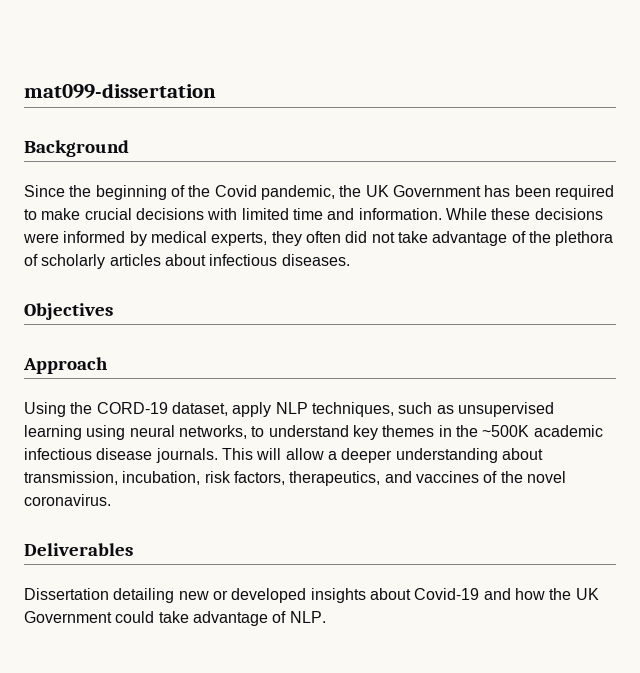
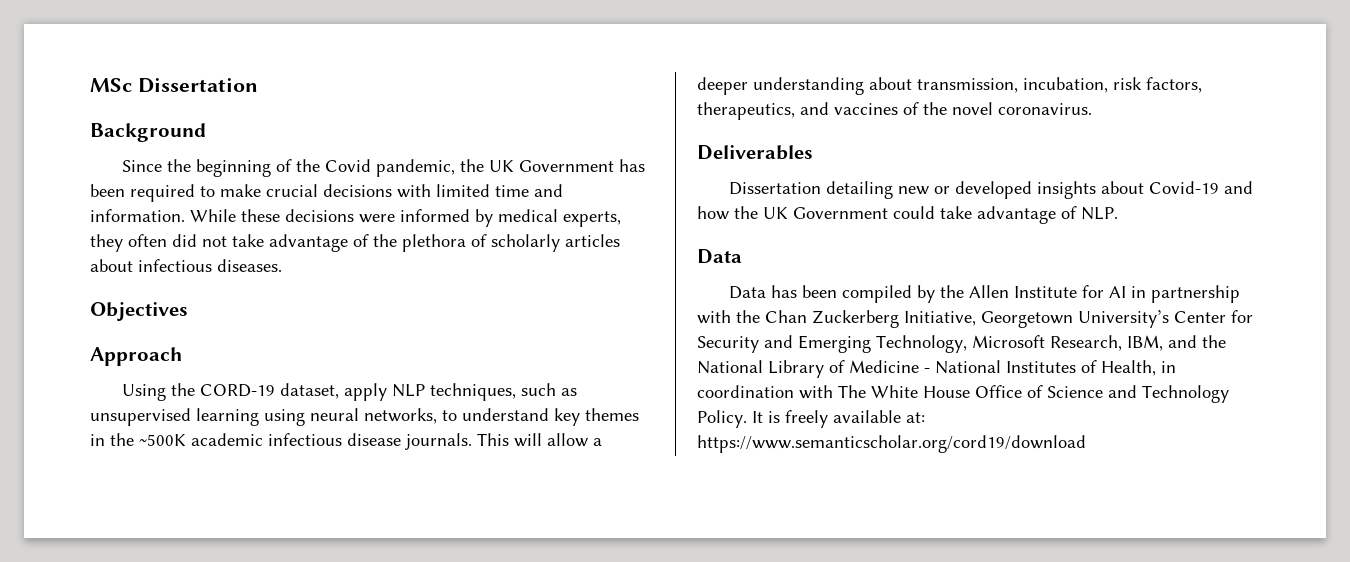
[24,83,216,99] mat099-dissertation -> [90,78,258,93] MSc Dissertation
(326, 617) none -> [697,249,742,264] [729,285,1241,303] [697,310,1253,328] [697,335,1226,353] [697,360,1176,378] [697,385,1229,403] [697,410,925,428] [697,435,1086,453] // Data // Data has been compiled by the Allen Institute for AI in partnership with the Chan Zuckerberg Initiative, Georgetown University’s Center for Security and Emerging Technology, Microsoft Research, IBM, and the National Library of Medicine - National Institutes of Health, in coordination with The White House Office of Science and Technology Policy. It is freely available at: https://www.semanticscholar.org/cord19/download

